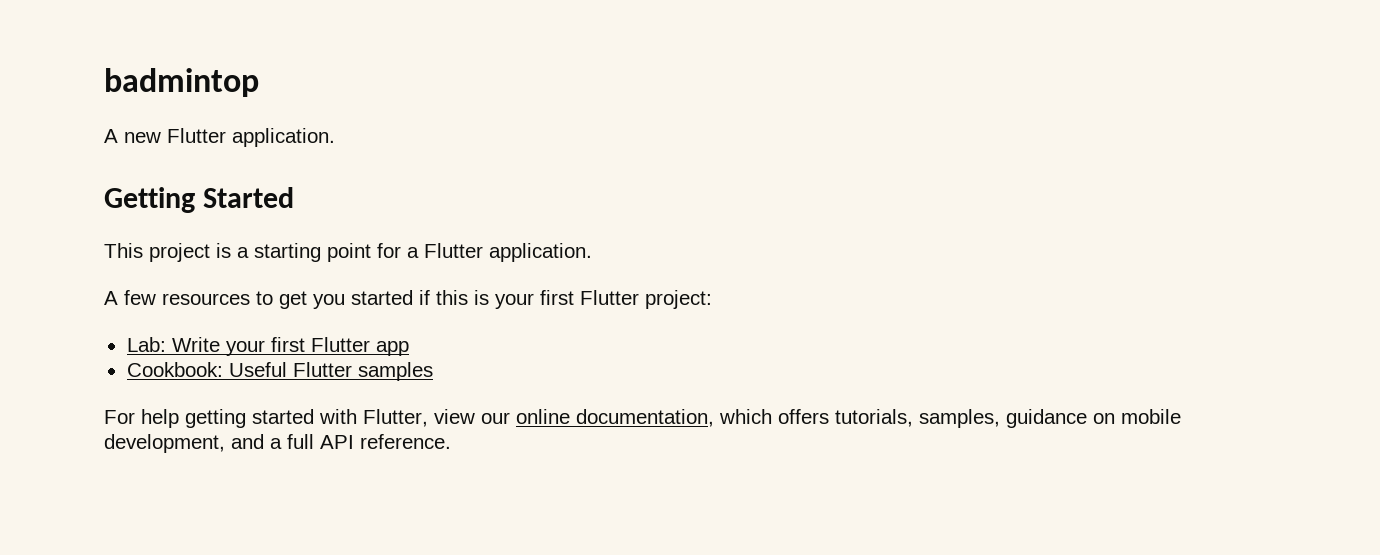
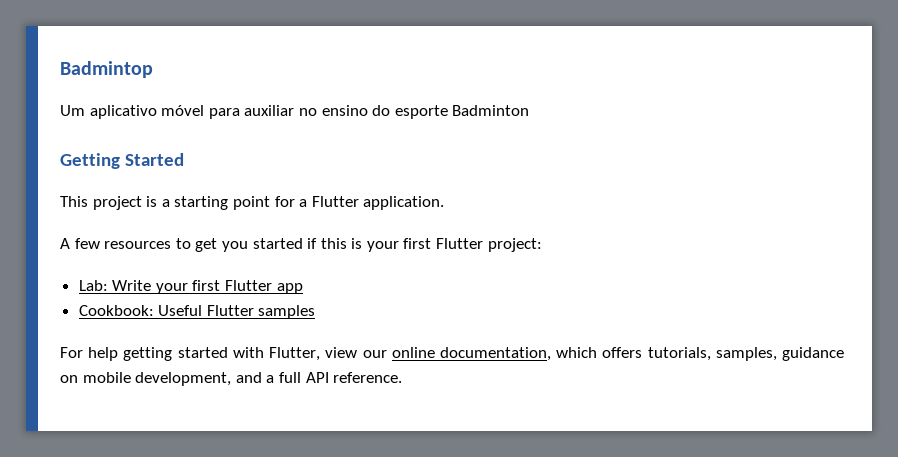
[104,68,259,97] [104,128,335,147] badmintop // A new Flutter application. -> [60,61,153,78] [60,105,530,119] Badmintop // Um aplicativo móvel para auxiliar no ensino do esporte Badminton

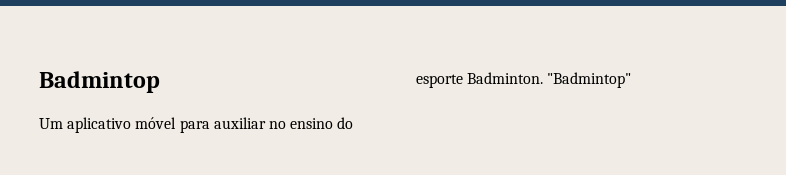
[452,105,530,116] [60,153,184,169] [60,196,445,210] [60,238,542,252] [78,280,303,294] [78,305,316,319] [60,347,844,361] [60,372,403,386] Badminton // Getting Started // This project is a starting point for a Flutter application. // A few resources to get you started if this is your first Flutter project: // Lab: Write your first Flutter app // Cookbook: Useful Flutter samples // For help getting started with Flutter, view our online documentation, which offers tutorials, samples, guidance on mobile development, and a full API reference. -> [467,72,632,88] Badminton. "Badmintop"

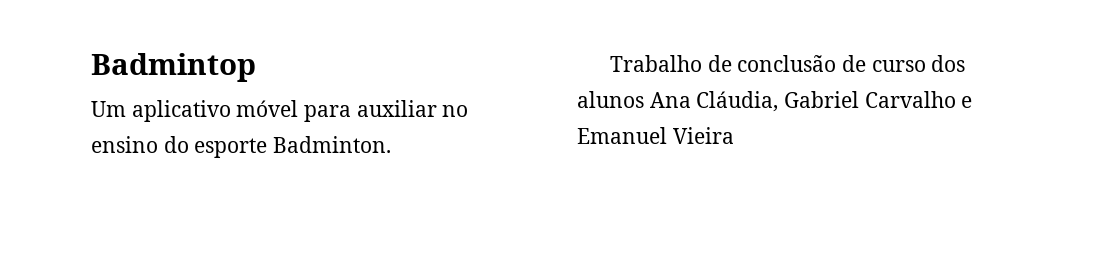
[547,72,632,88] "Badmintop" -> [609,55,966,72] [577,91,973,112] [577,127,734,144] // Trabalho de conclusão de curso dos alunos Ana Cláudia, Gabriel Carvalho e Emanuel Vieira

